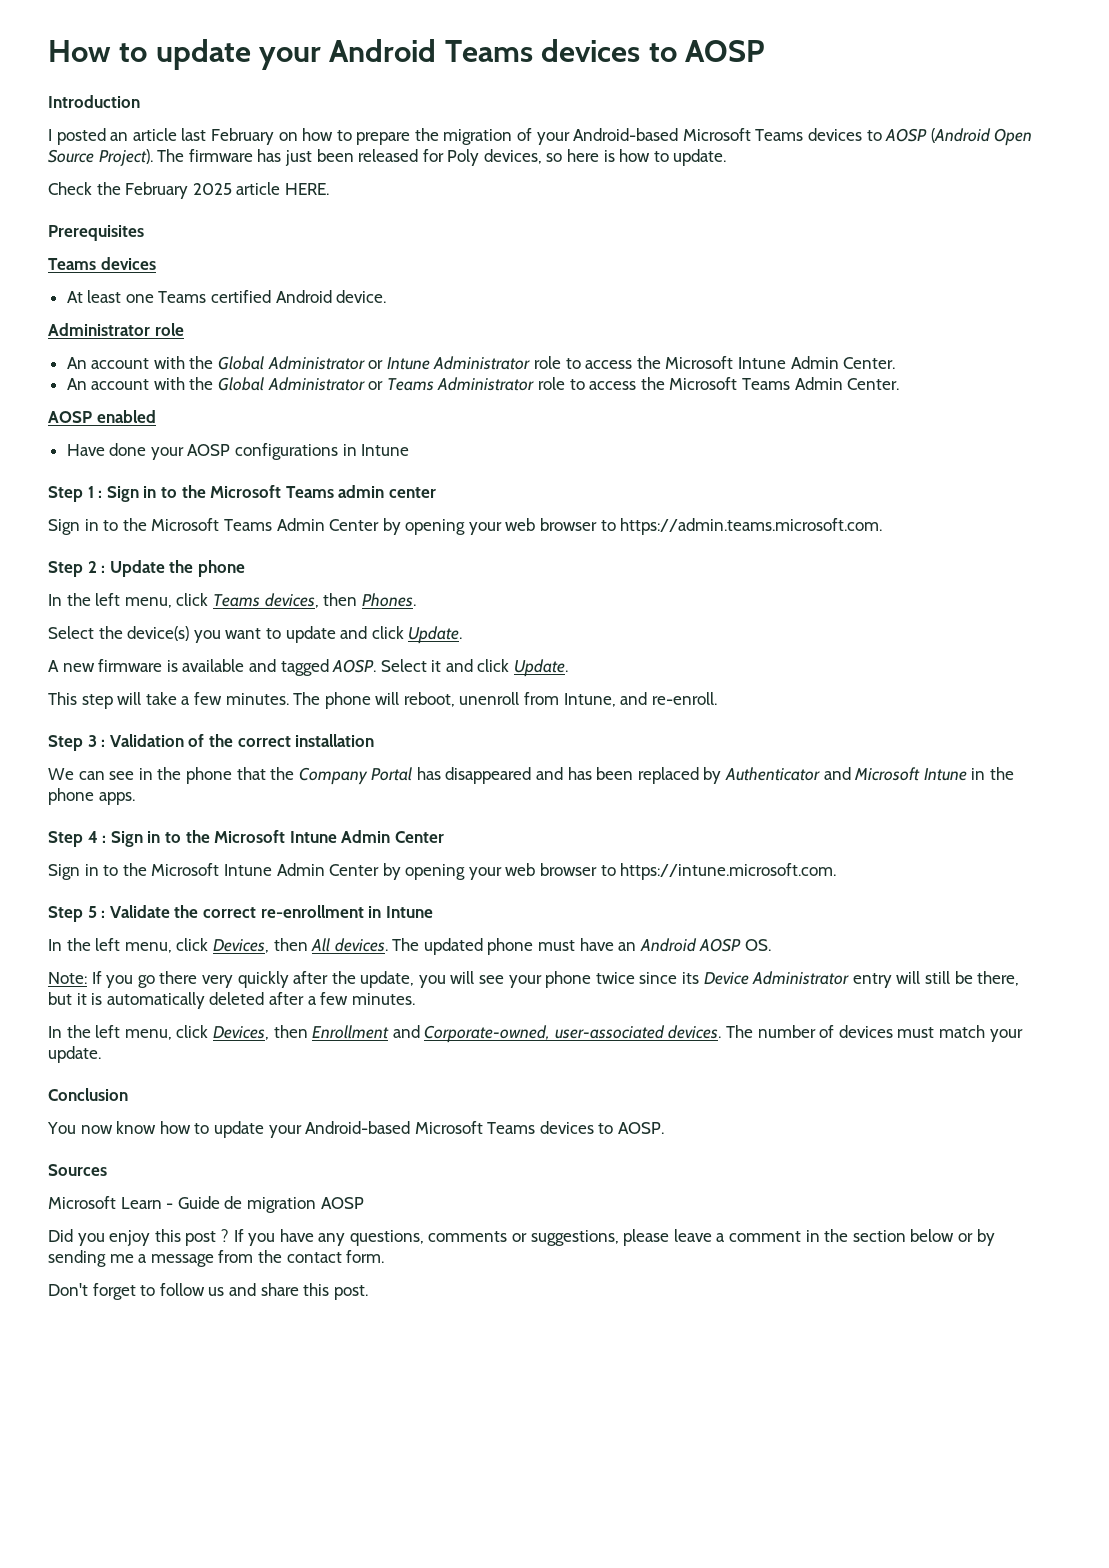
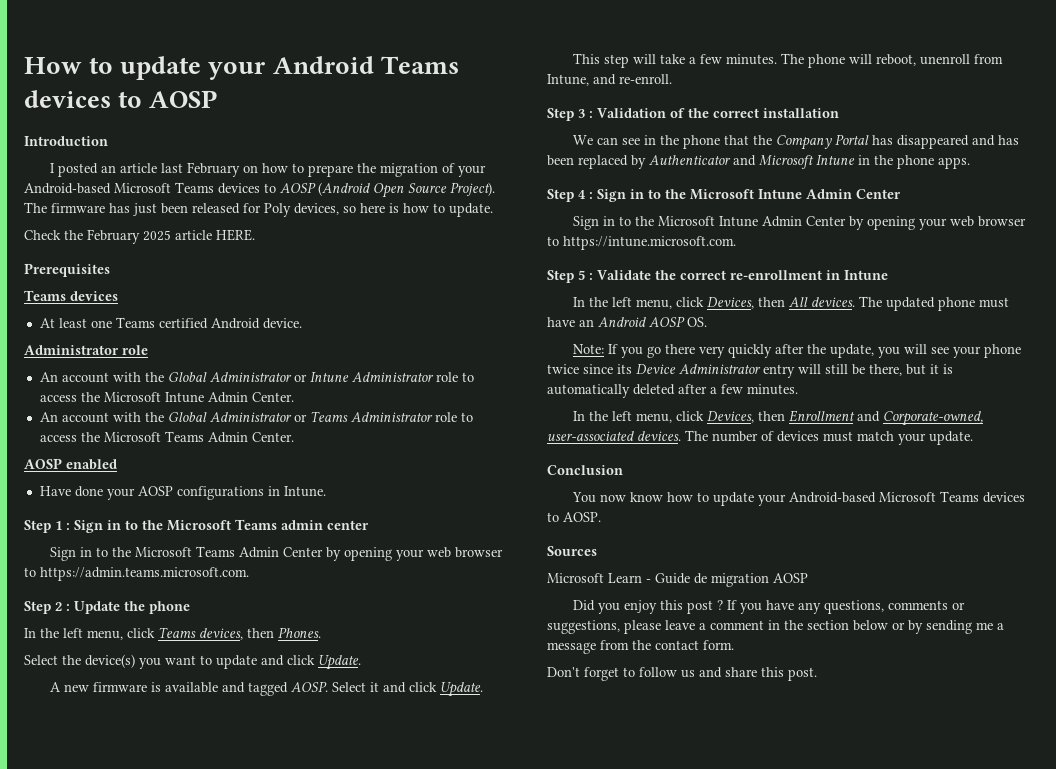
[361,444,410,456] Intune -> [283,486,326,497] Intune.

